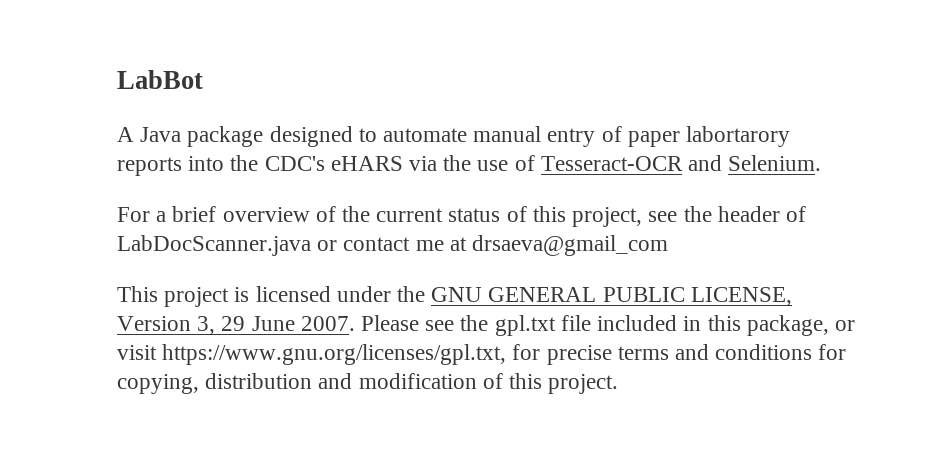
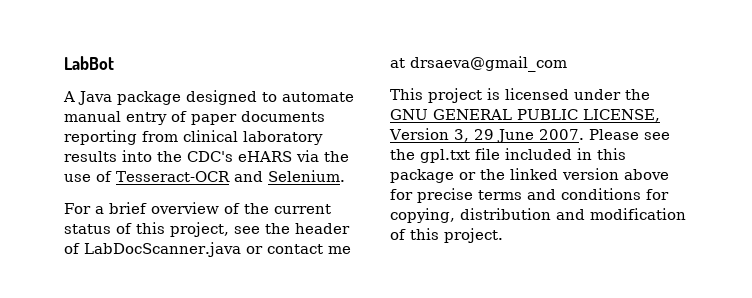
[686,126,791,147] [117,157,182,176] labortarory reports -> [241,111,325,122] [64,130,323,145] [64,151,117,162] documents reporting from clinical laboratory results
[746,315,855,336] [117,344,507,365] package, or visit https://www.gnu.org/licenses/gpl.txt, -> [390,168,669,183] package or the linked version above

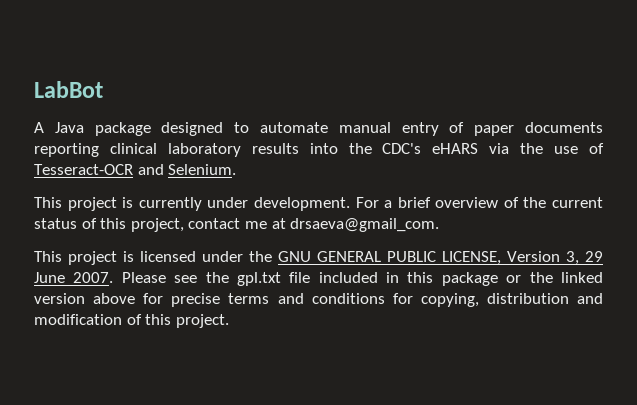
[142,131,178,142] from -> (99, 150) none
(345, 176) none -> [34,197,350,211] This project is currently under development.
[234,223,350,234] [64,242,263,257] see the header of LabDocScanner.java or -> (184, 225) none
[410,56,567,72] drsaeva@gmail_com -> [290,218,440,232] drsaeva@gmail_com.

